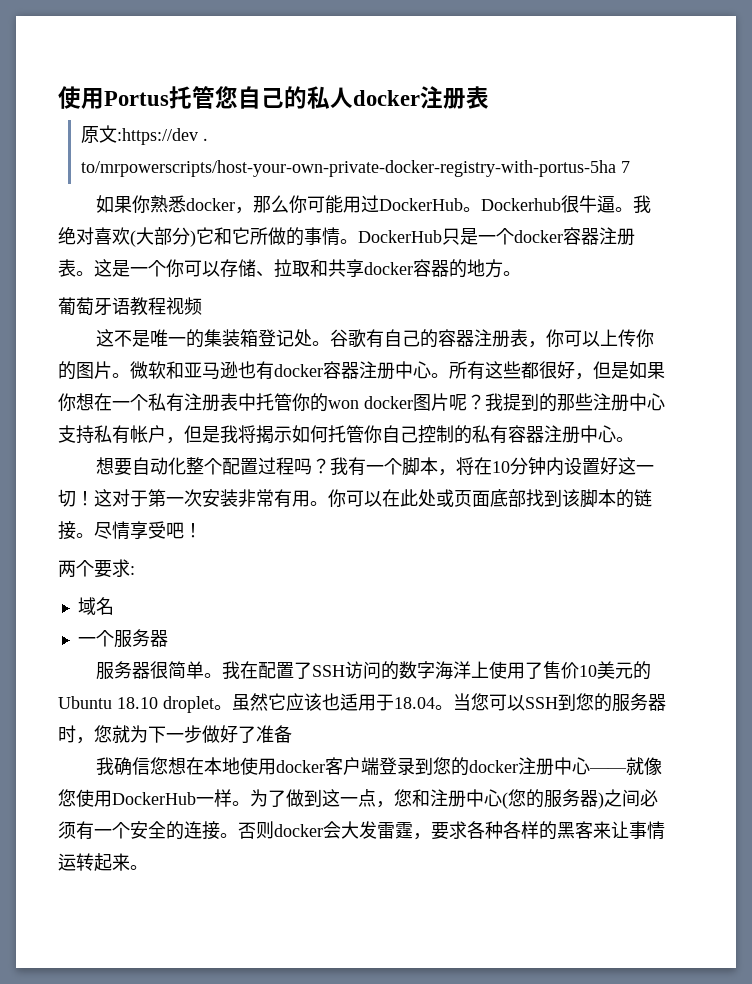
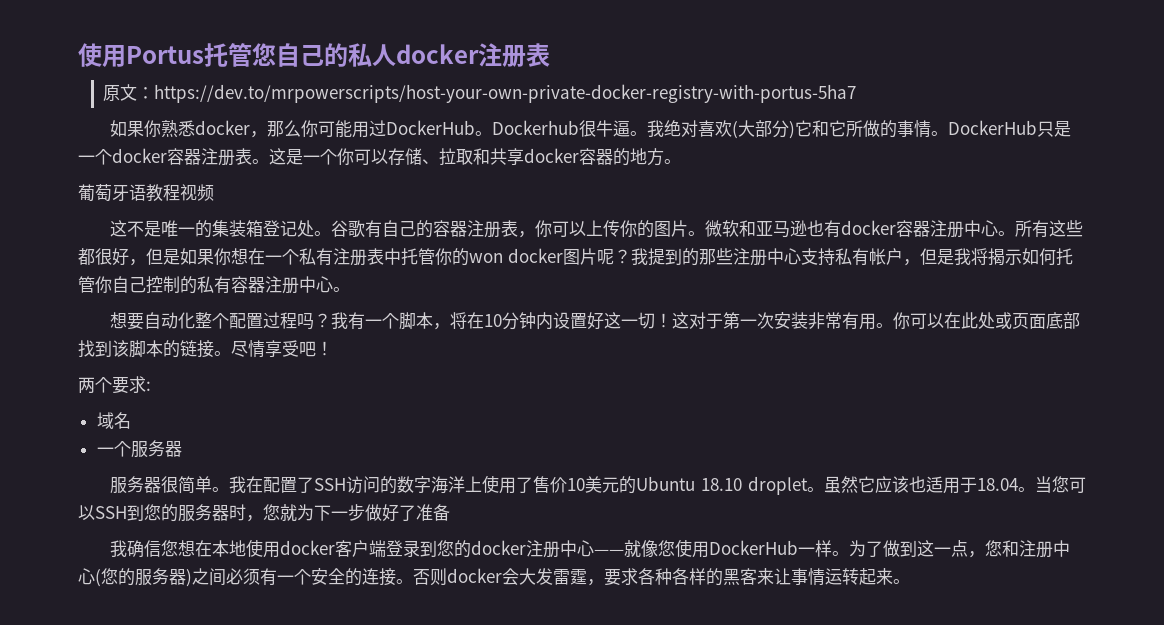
[116,128,208,145] [80,160,630,177] :https://dev . to/mrpowerscripts/host-your-own-private-docker-registry-with-portus-5ha 7 -> [137,84,857,103] ：https://dev.to/mrpowerscripts/host-your-own-private-docker-registry-with-portus-5ha7

